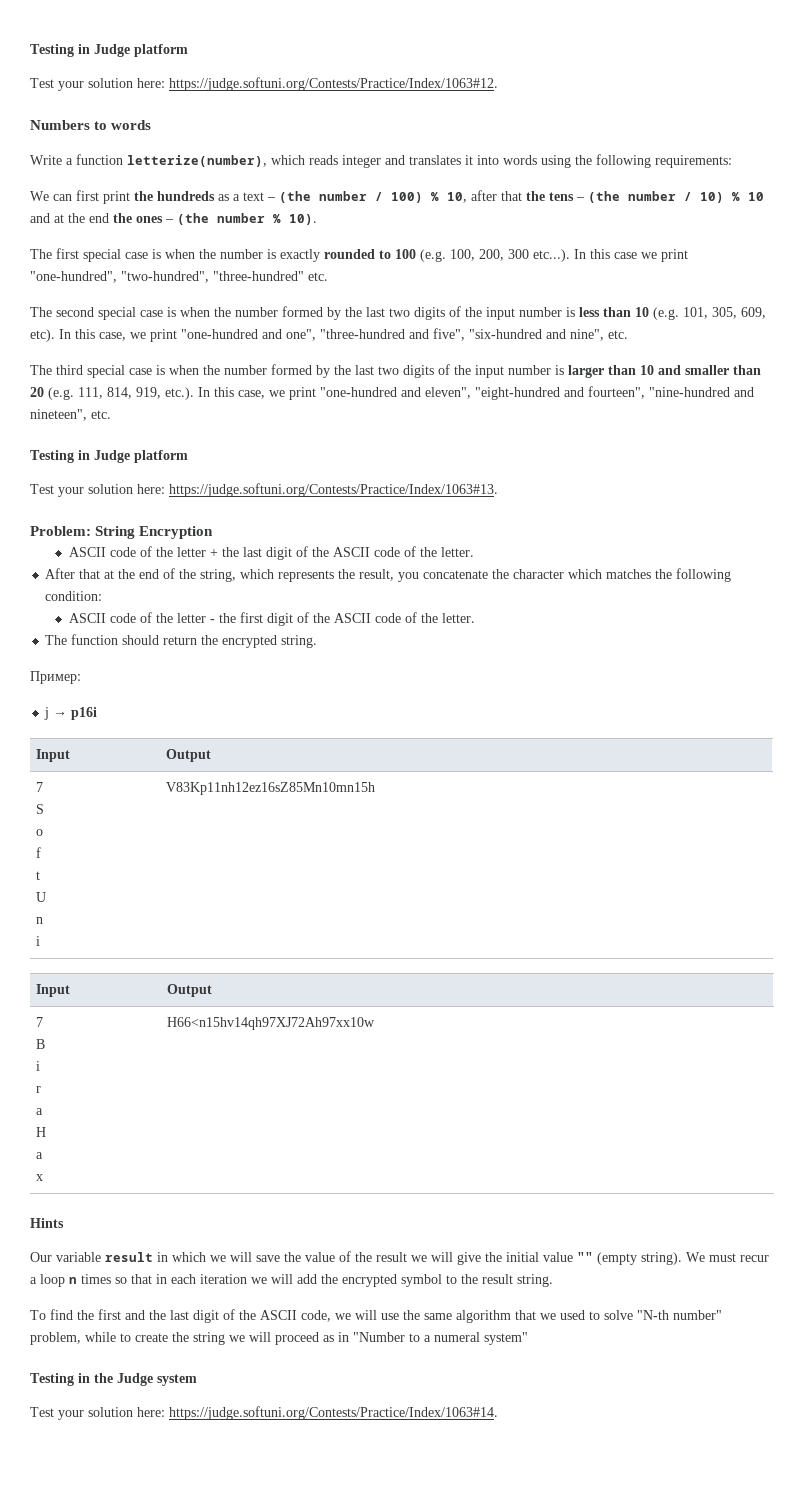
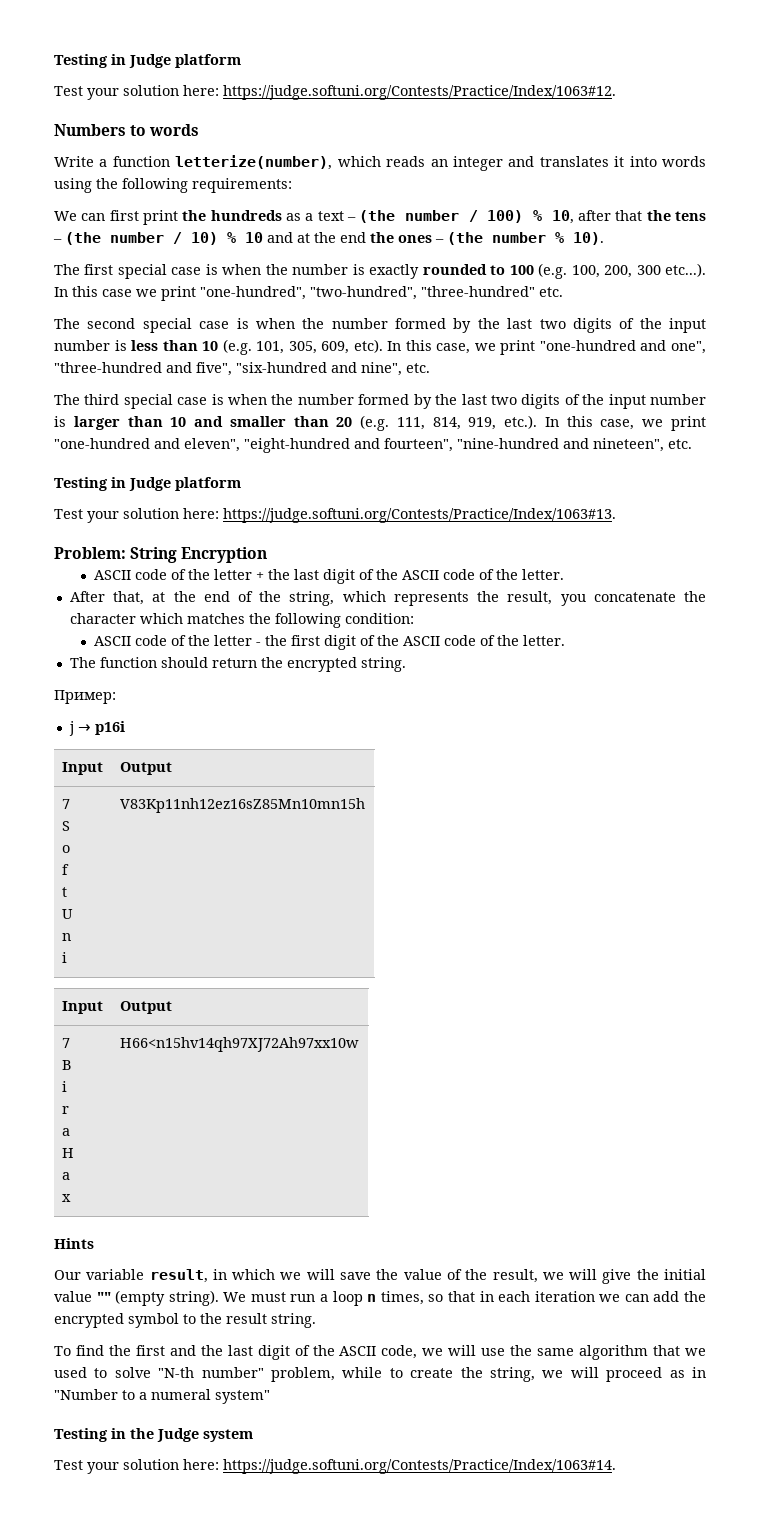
(338, 160) none -> [430,159,448,167] an
[79,569,101,579] that -> [113,591,145,605] that,
[105,1252,153,1262] result -> [149,1269,208,1283] result,
[376,1252,407,1262] result -> [492,1269,538,1283] result,
[740,1255,769,1262] recur -> [290,1294,316,1302] run
[81,1274,111,1284] times -> [380,1291,424,1305] times,
[271,1274,293,1284] will -> [624,1294,649,1302] can
[193,1332,225,1345] string -> [489,1367,535,1382] string,

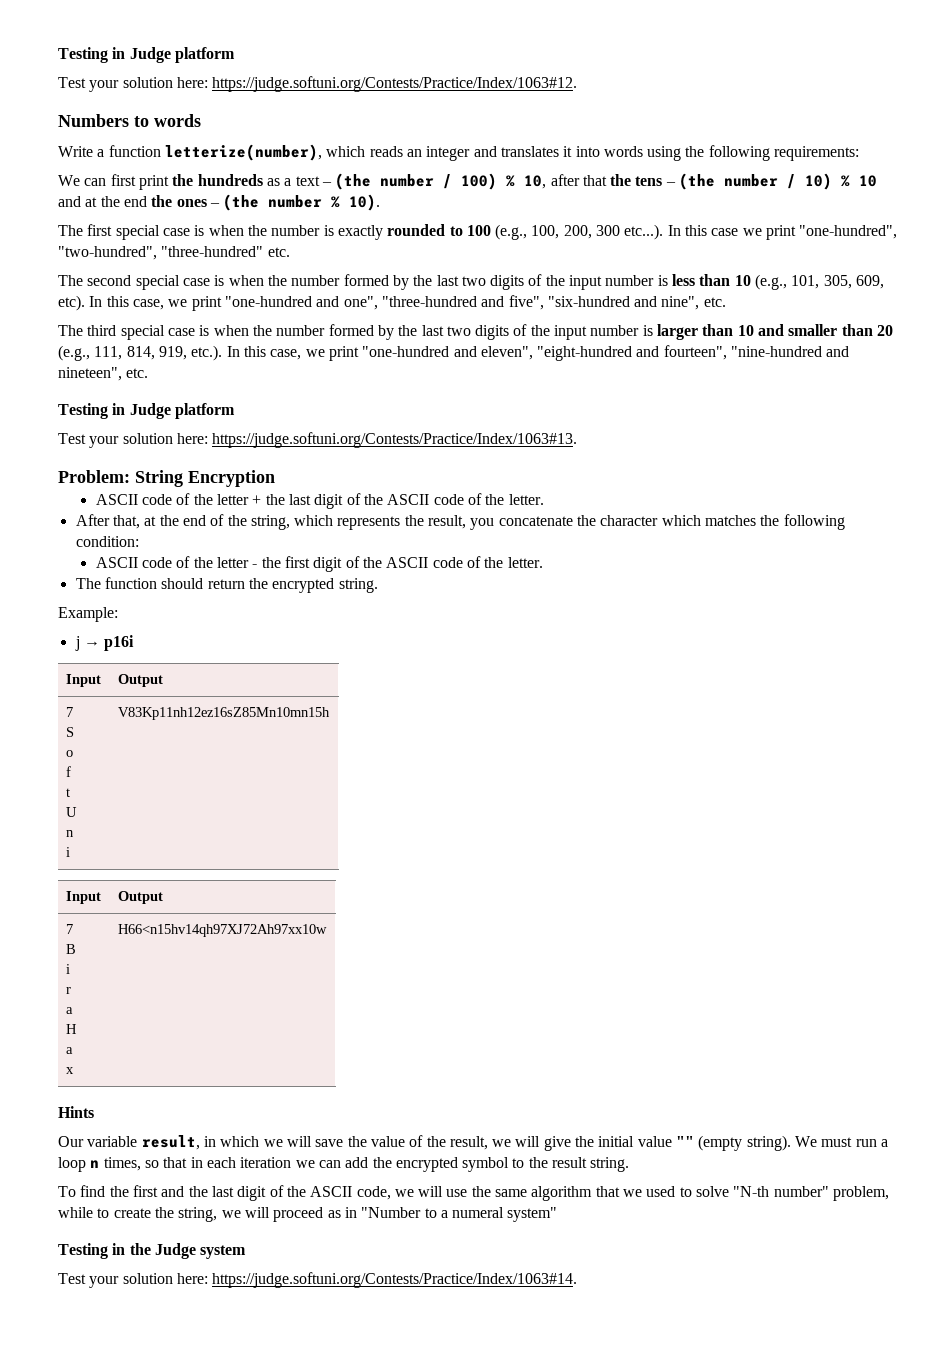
[538,263,568,279] (e.g. -> [495,224,528,240] (e.g.,
[222,339,252,355] (e.g. -> [755,274,788,290] (e.g.,
[360,415,390,431] (e.g. -> [58,345,90,361] (e.g.,
[54,690,116,704] Пример: -> [58,607,118,622] Example:

